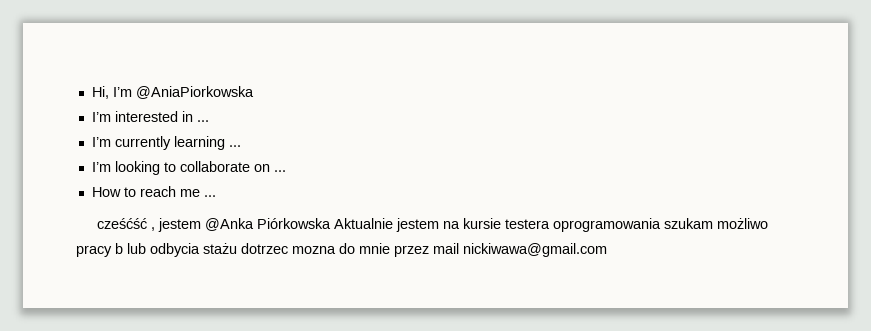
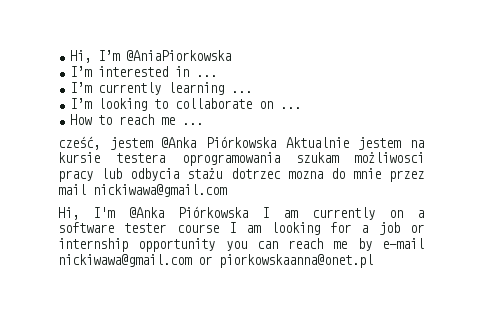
[97,218,156,231] cześćść , -> [58,136,100,150] cześć,
[717,218,769,229] [76,243,123,257] możliwo pracy b -> [354,152,424,163] [58,170,93,182] możliwosci pracy
(607, 250) none -> [58,206,424,220] [58,222,424,235] [58,238,424,252] [58,254,373,268] // Hi, I'm @Anka Piórkowska I am currently on a software tester course I am looking for a job or internship opportunity you can reach me by e-mail nickiwawa@gmail.com or piorkowskaanna@onet.pl

